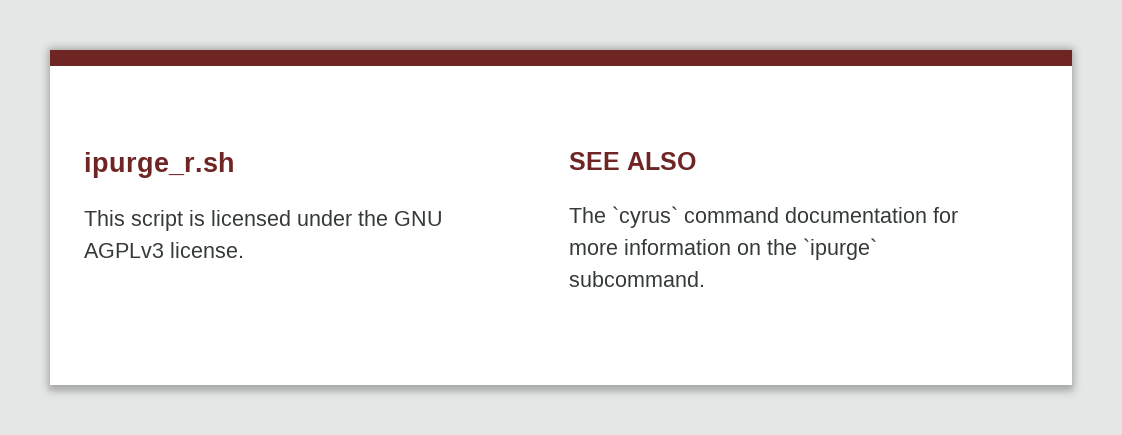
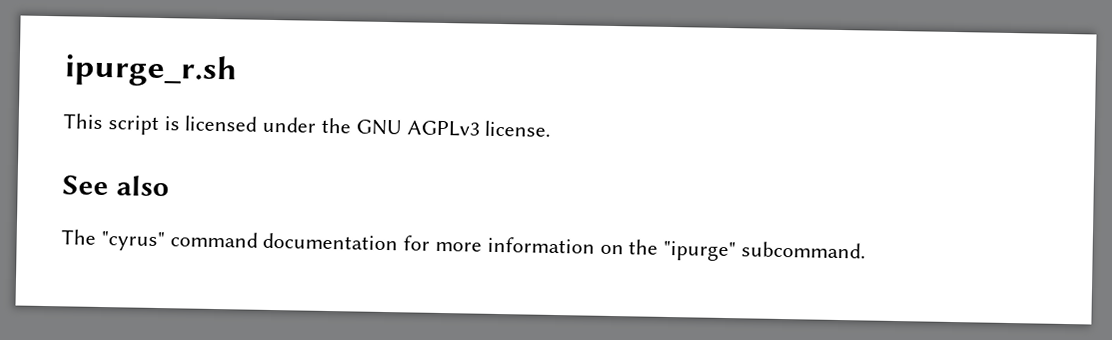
[569,152,696,170] SEE ALSO -> [62,175,169,197] See also
[612,206,678,228] `cyrus` -> [100,230,165,252] "cyrus"
[803,238,877,260] `ipurge` -> [663,240,737,262] "ipurge"

